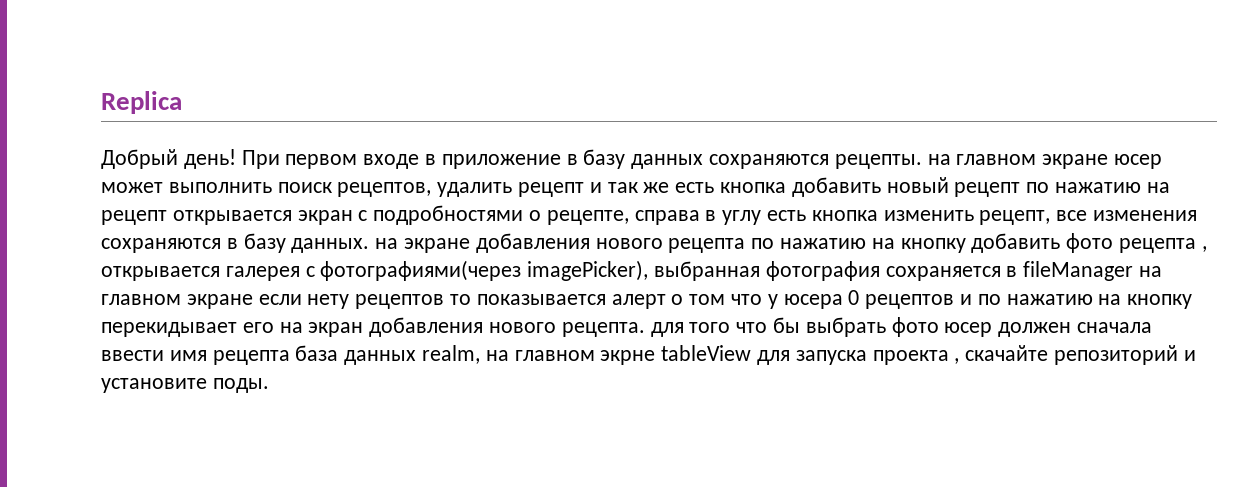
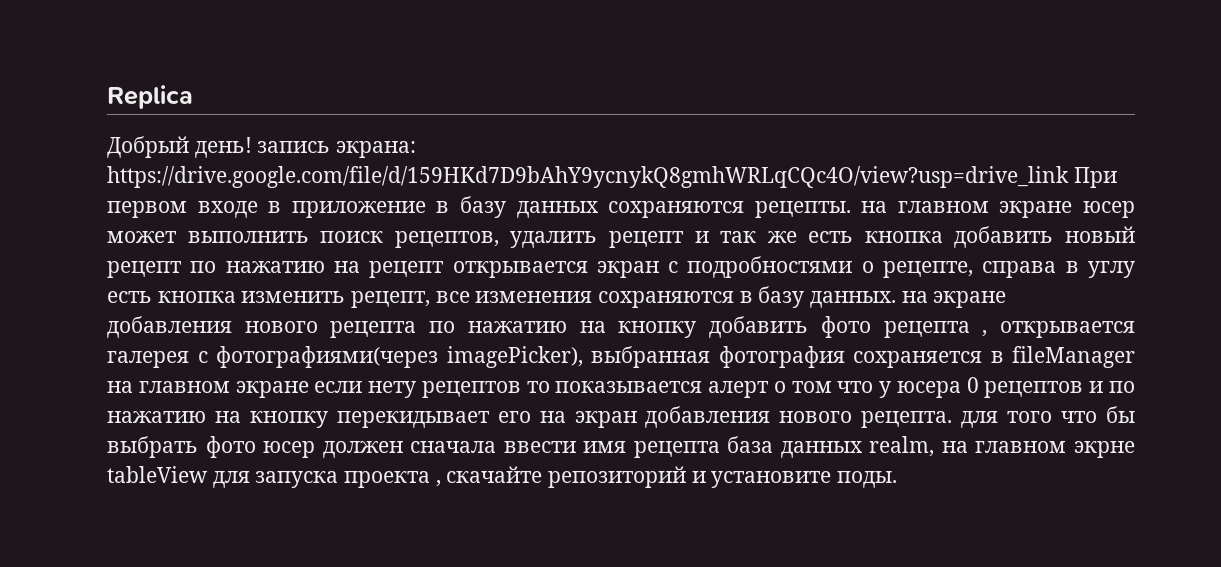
(236, 159) none -> [257,141,417,158] [107,166,1069,188] запись экрана: https://drive.google.com/file/d/159HKd7D9bAhY9ycnykQ8gmhWRLqCQc4O/view?usp=drive_link

